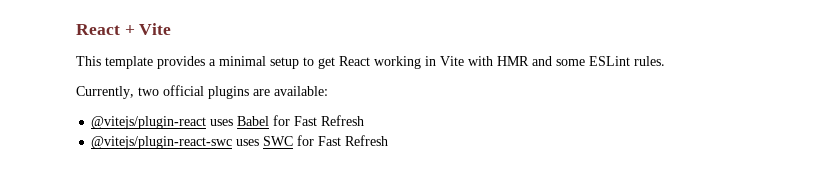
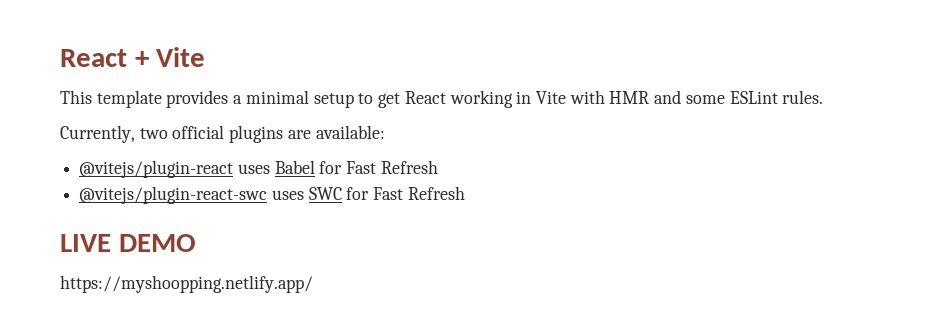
(389, 140) none -> [60,234,196,252] [60,275,313,293] // LIVE DEMO // https://myshoopping.netlify.app/

